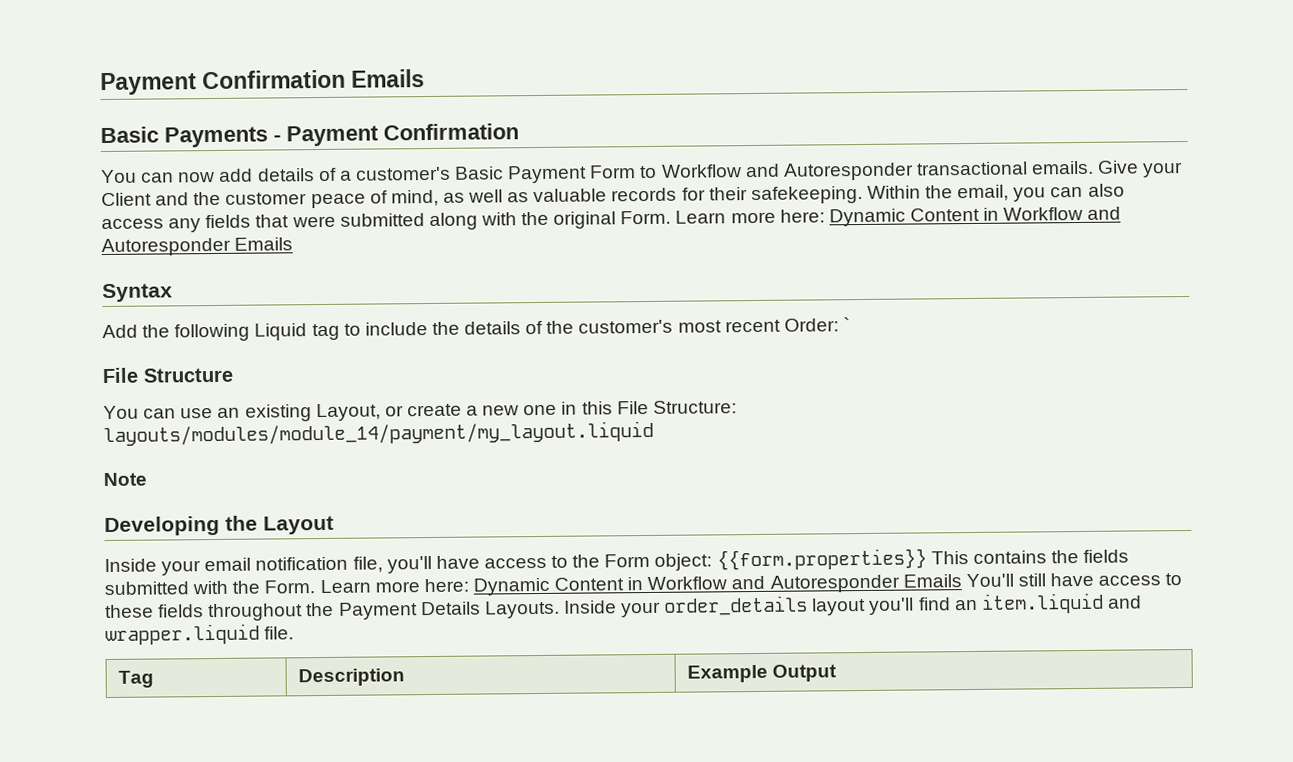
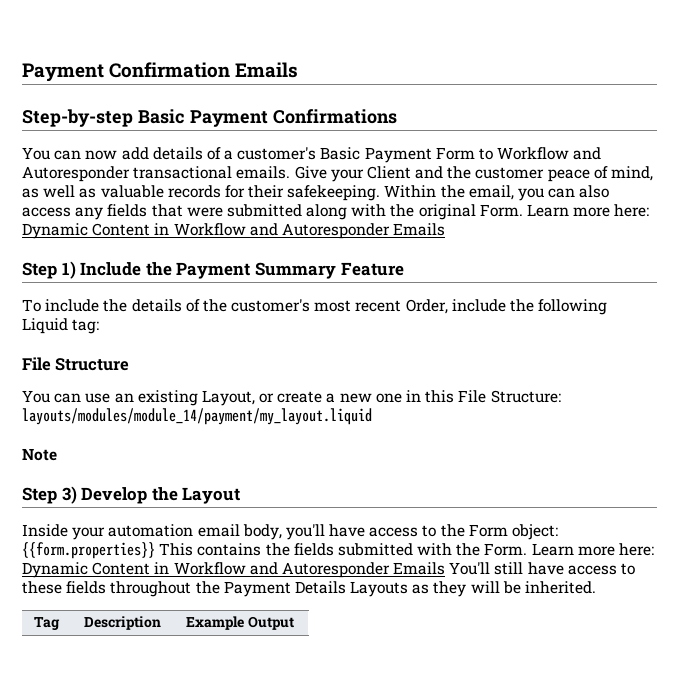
[100,123,519,148] Basic Payments - Payment Confirmation -> [22,109,397,127] Step-by-step Basic Payment Confirmations
[102,283,173,303] [102,323,361,342] Syntax // Add the following Liquid tag to -> [22,261,404,279] [22,299,41,312] Step 1) Include the Payment Summary Feature // To
[783,317,850,332] Order: ` -> [405,299,608,315] [22,318,100,334] Order, include the following Liquid tag:
[104,515,220,537] Developing -> [22,486,148,504] Step 3) Develop
[204,556,383,573] email notification file, -> [108,524,282,540] automation email body,
[484,592,1142,619] [105,623,295,646] Layouts. Inside your order_details layout you'll find an item.liquid and wrapper.liquid file. -> [350,581,597,597] Layouts as they will be inherited.

